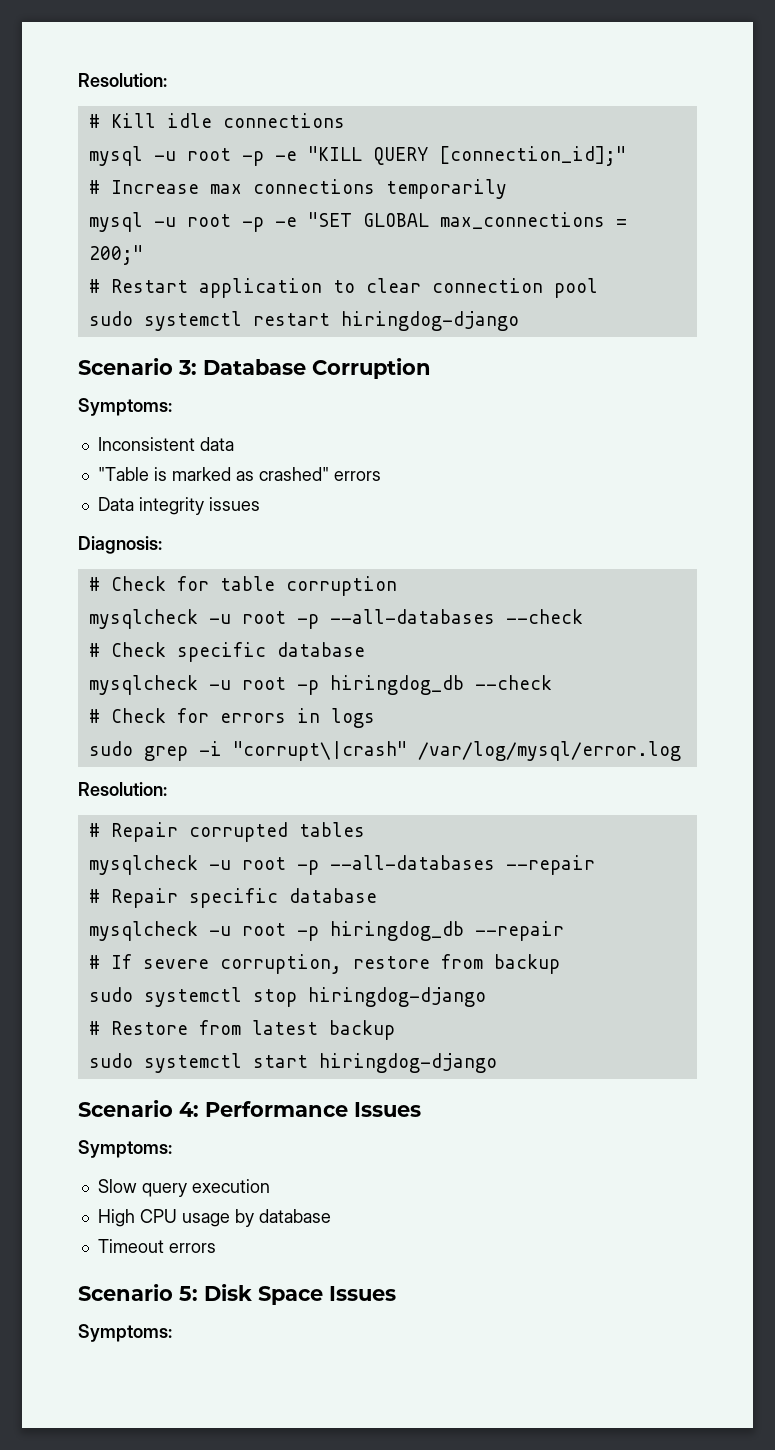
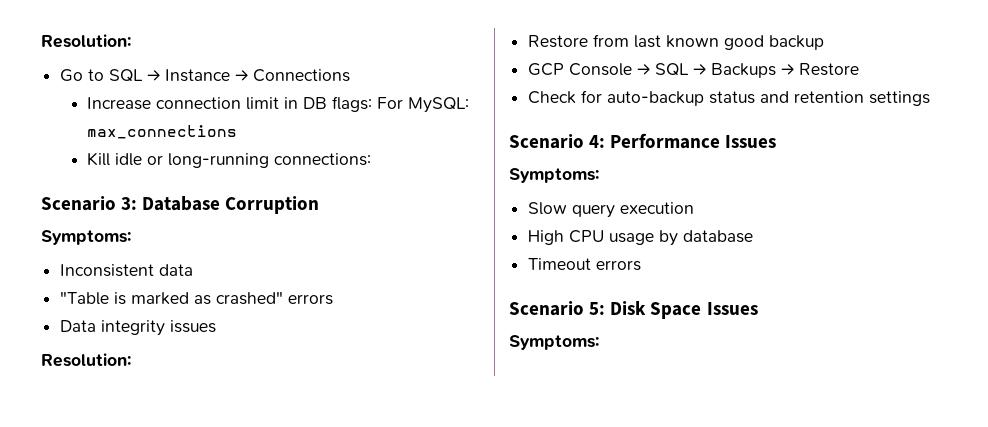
[78,73,167,87] [88,113,345,128] [88,146,626,166] [88,179,507,199] [88,212,627,232] [88,245,143,265] [88,278,598,298] [88,311,519,331] Resolution: // # Kill idle connections // mysql -u root -p -e "KILL QUERY [connection_id];" // # Increase max connections temporarily // mysql -u root -p -e "SET GLOBAL max_connections = 200;" // # Restart application to clear connection pool // sudo systemctl restart hiringdog-django -> [41,34,131,48] [60,69,351,82] [87,96,470,113] [87,125,238,139] [87,152,372,168] Resolution: // Go to SQL → Instance → Connections // Increase connection limit in DB flags: For MySQL: max_connections // Kill idle or long-running connections:
[78,536,162,554] [88,576,397,596] [88,609,583,629] [88,642,365,662] [88,675,552,695] [88,708,375,728] [88,741,681,761] [78,782,167,796] [88,822,365,842] [88,855,595,875] [88,888,377,908] [88,921,564,941] [88,954,560,974] [88,987,486,1007] [88,1020,395,1040] [88,1053,497,1073] Diagnosis: // # Check for table corruption // mysqlcheck -u root -p --all-databases --check // # Check specific database // mysqlcheck -u root -p hiringdog_db --check // # Check for errors in logs // sudo grep -i "corrupt\|crash" /var/log/mysql/error.log // Resolution: // # Repair corrupted tables // mysqlcheck -u root -p --all-databases --repair // # Repair specific database // mysqlcheck -u root -p hiringdog_db --repair // # If severe corruption, restore from backup // sudo systemctl stop hiringdog-django // # Restore from latest backup // sudo systemctl start hiringdog-django -> [41,353,131,367] [528,34,825,50] [528,63,860,78] [528,90,931,106] Resolution: // Restore from last known good backup // GCP Console → SQL → Backups → Restore // Check for auto-backup status and retention settings

